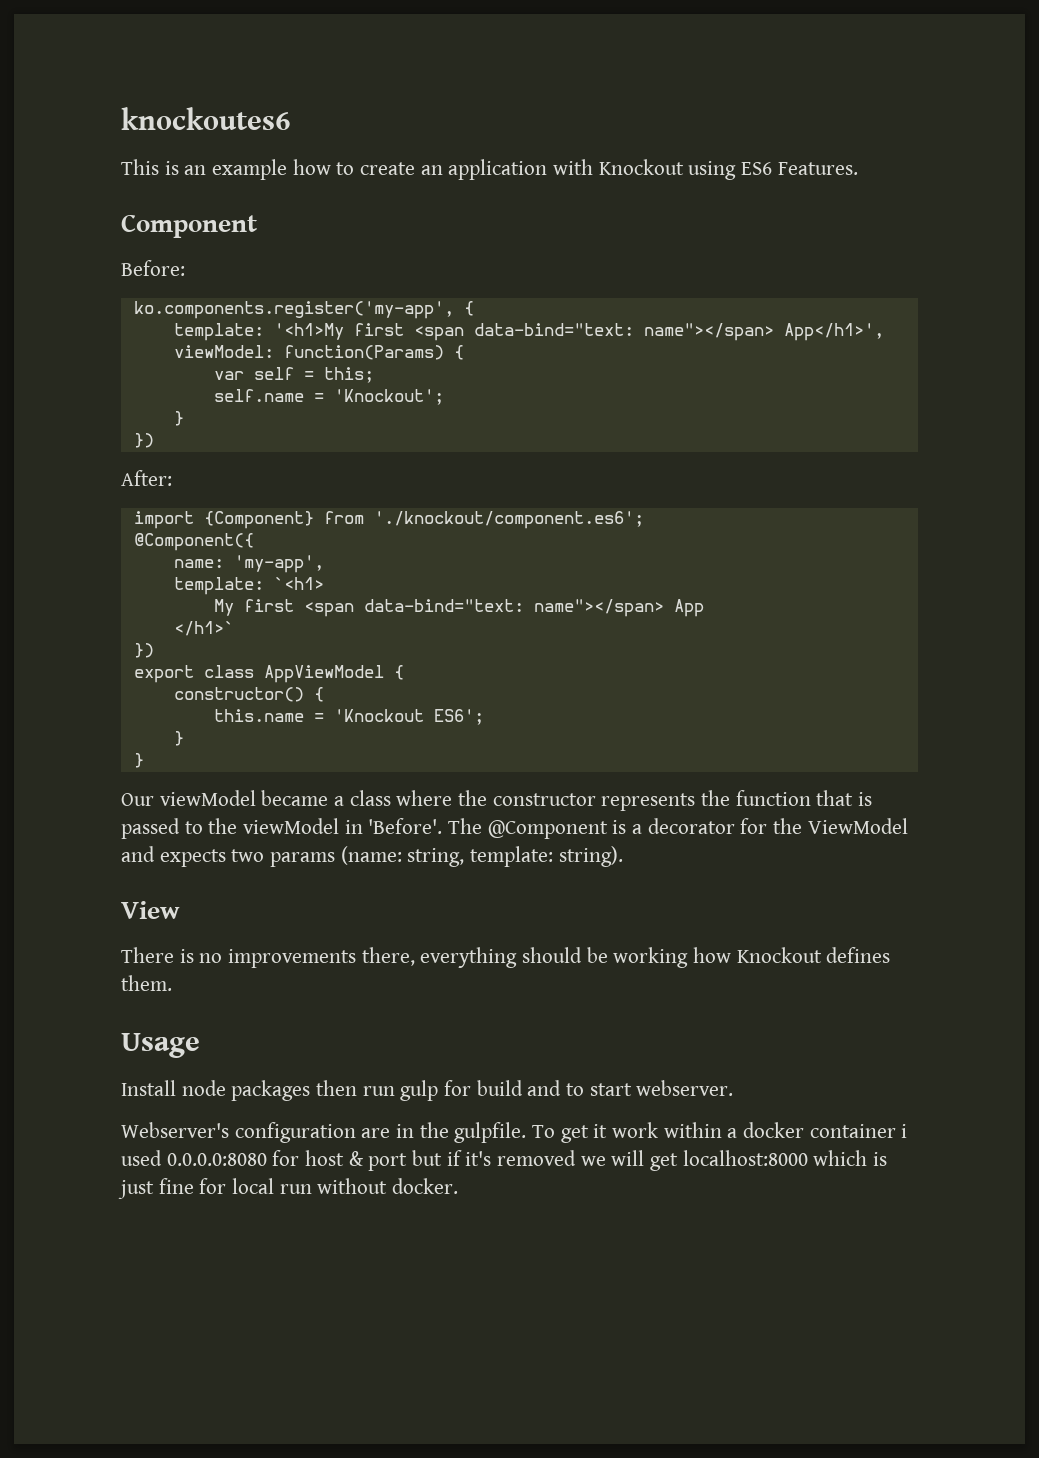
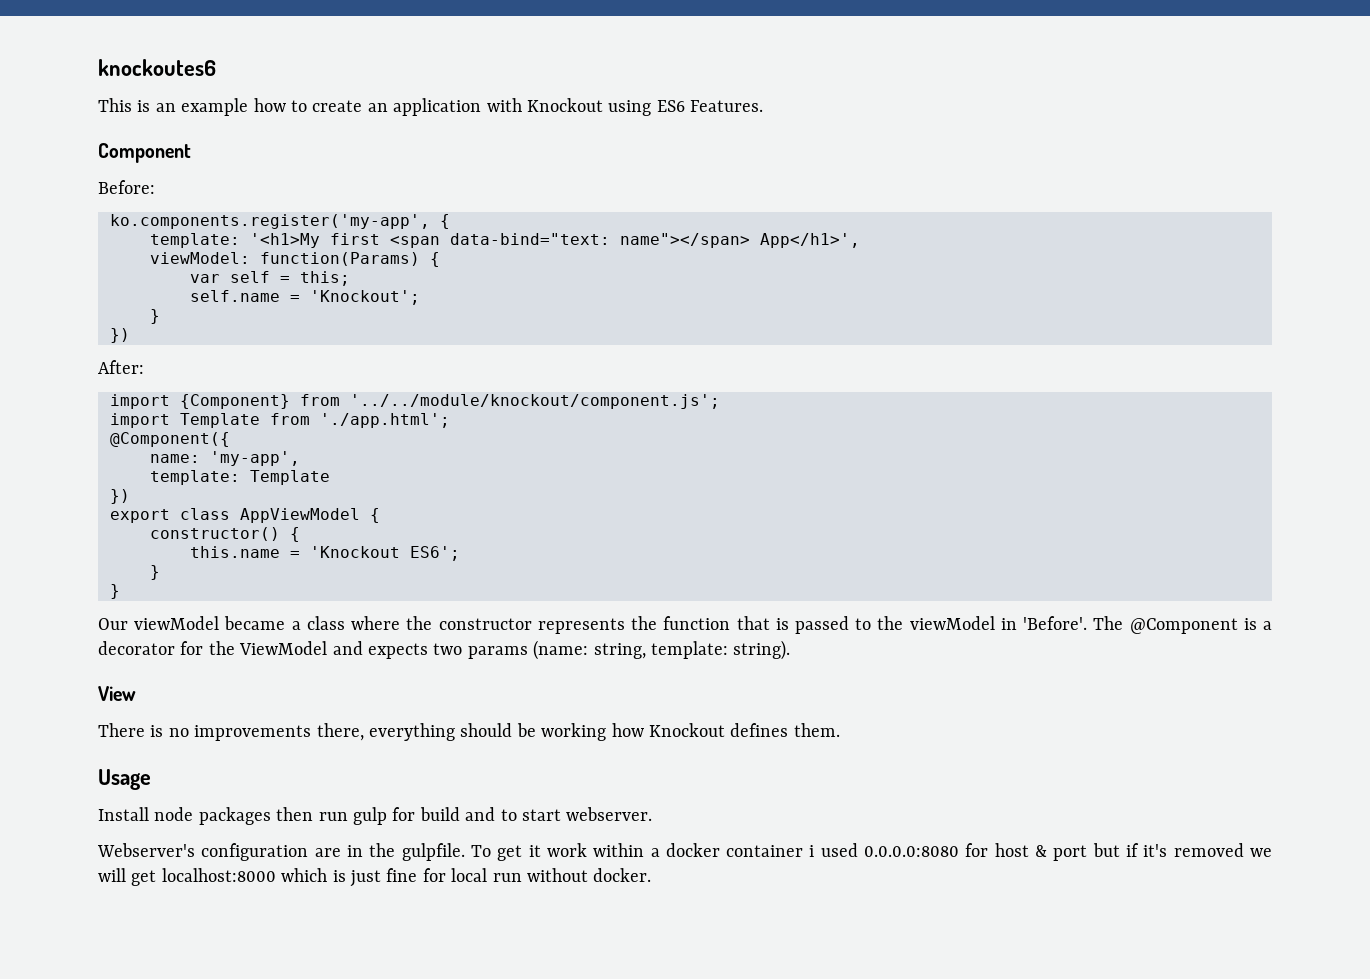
[373,511,644,529] './knockout/component.es6'; -> [350,394,720,409] [110,413,450,428] '../../module/knockout/component.js'; // import Template from './app.html';
[273,577,324,590] [213,599,704,617] [173,621,234,636] `<h1> // My first <span data-bind="text: name"></span> App // </h1>` -> [250,470,330,485] Template

